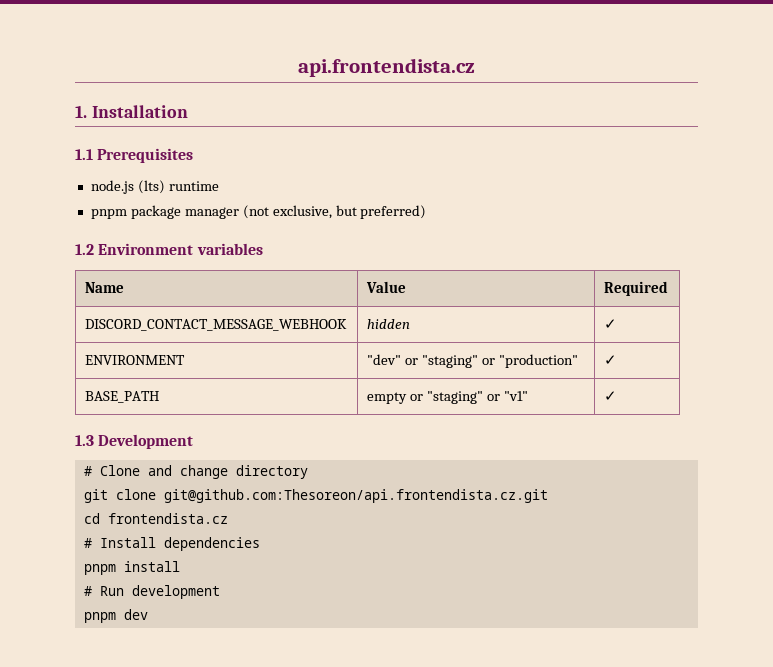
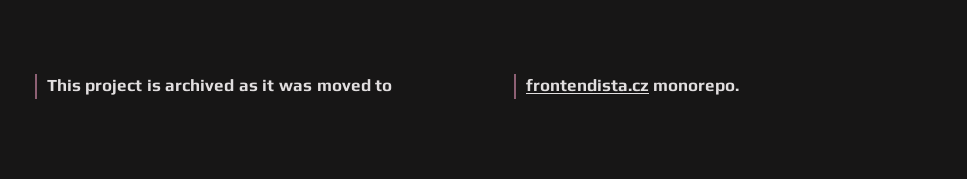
[298,58,475,77] [75,105,188,118] [75,148,194,163] [90,180,219,194] [90,205,427,219] [75,243,263,255] [85,282,125,293] [366,281,407,293] [604,281,669,296] [85,319,348,331] [367,319,411,329] [604,319,618,329] [85,355,186,365] [367,354,578,368] [604,355,618,365] [85,391,160,403] [367,391,528,404] [604,391,618,401] [75,434,194,449] [83,465,308,479] [83,489,548,503] [83,513,228,524] [83,537,260,551] [83,561,180,575] [83,585,220,599] [83,609,148,623] api.frontendista.cz // 1. Installation // 1.1 Prerequisites // node.js (lts) runtime // pnpm package manager (not exclusive, but preferred) // 1.2 Environment variables // Name | Value | Required // DISCORD_CONTACT_MESSAGE_WEBHOOK | hidden | ✓ // ENVIRONMENT | "dev" or "staging" or "production" | ✓ // BASE_PATH | empty or "staging" or "v1" | ✓ // 1.3 Development // # Clone and change directory // git clone git@github.com:Thesoreon/api.frontendista.cz.git // cd frontendista.cz // # Install dependencies // pnpm install // # Run development // pnpm dev -> [46,78,740,95] This project is archived as it was moved to frontendista.cz monorepo.

